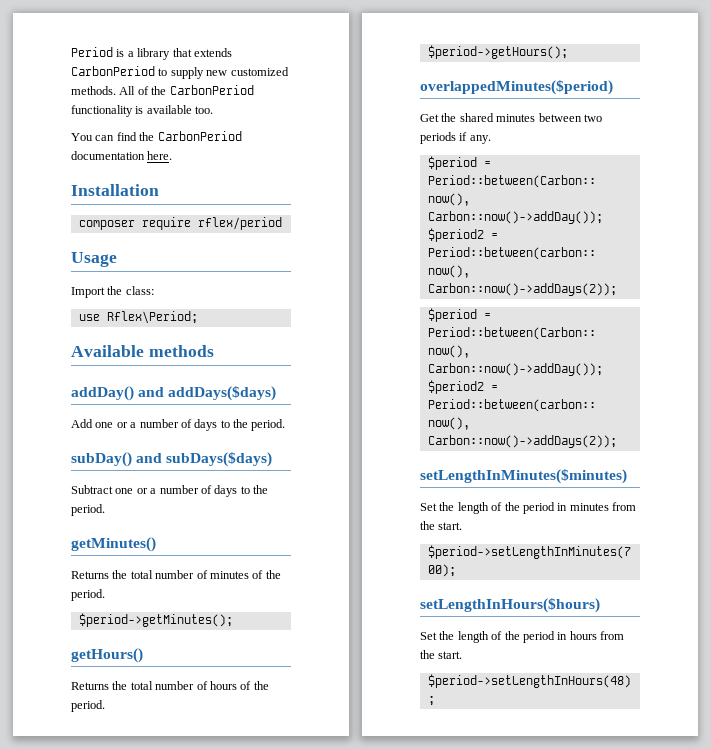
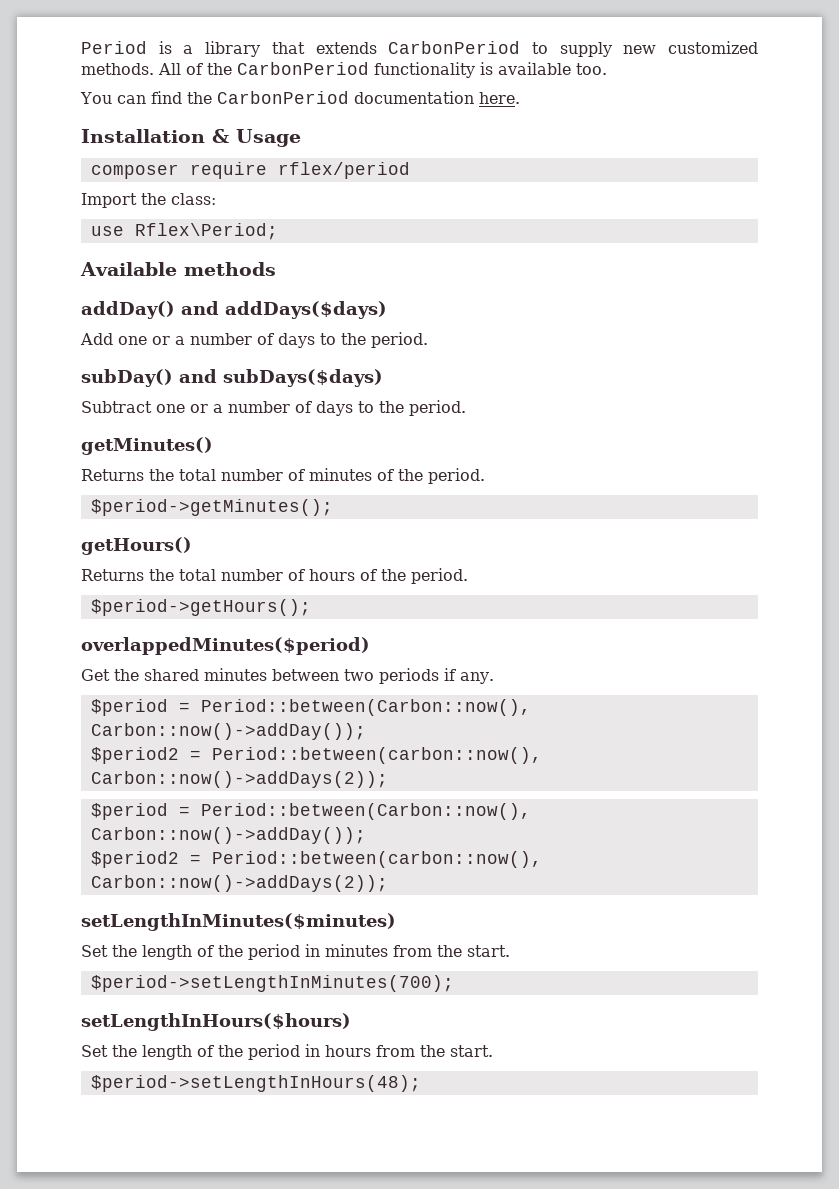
(159, 190) none -> [212,129,301,147] & Usage
[71,252,117,267] // Usage -> (410, 170) none

